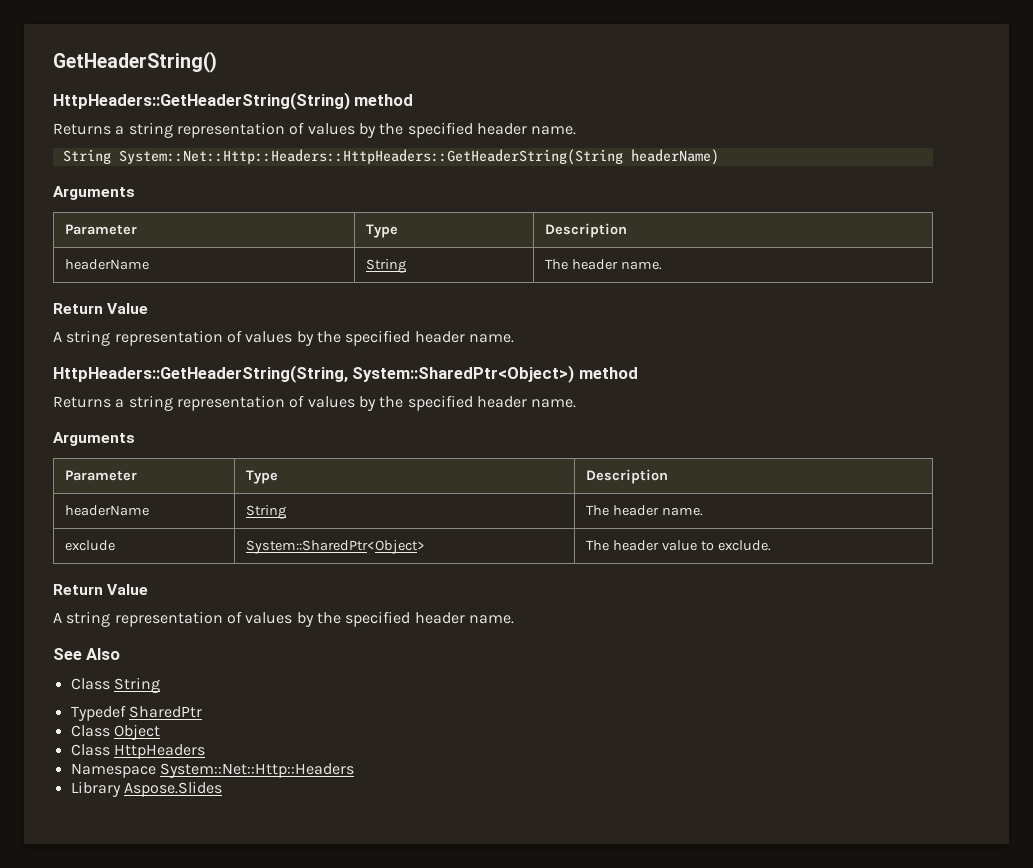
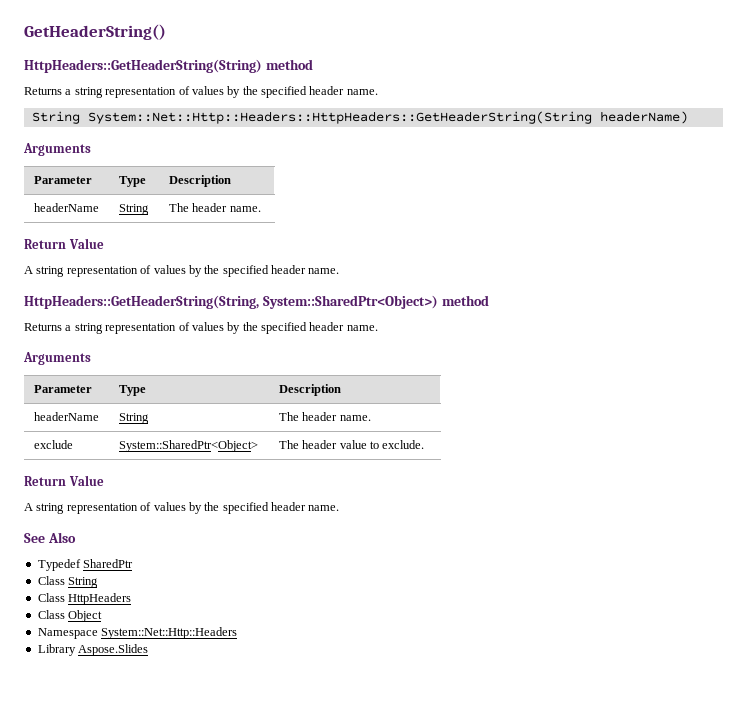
[70,677,160,693] // Class String -> (76, 537) none
[113,724,160,740] Object -> [68,577,99,588] String
(205, 751) none -> [37,610,103,622] // Class Object

